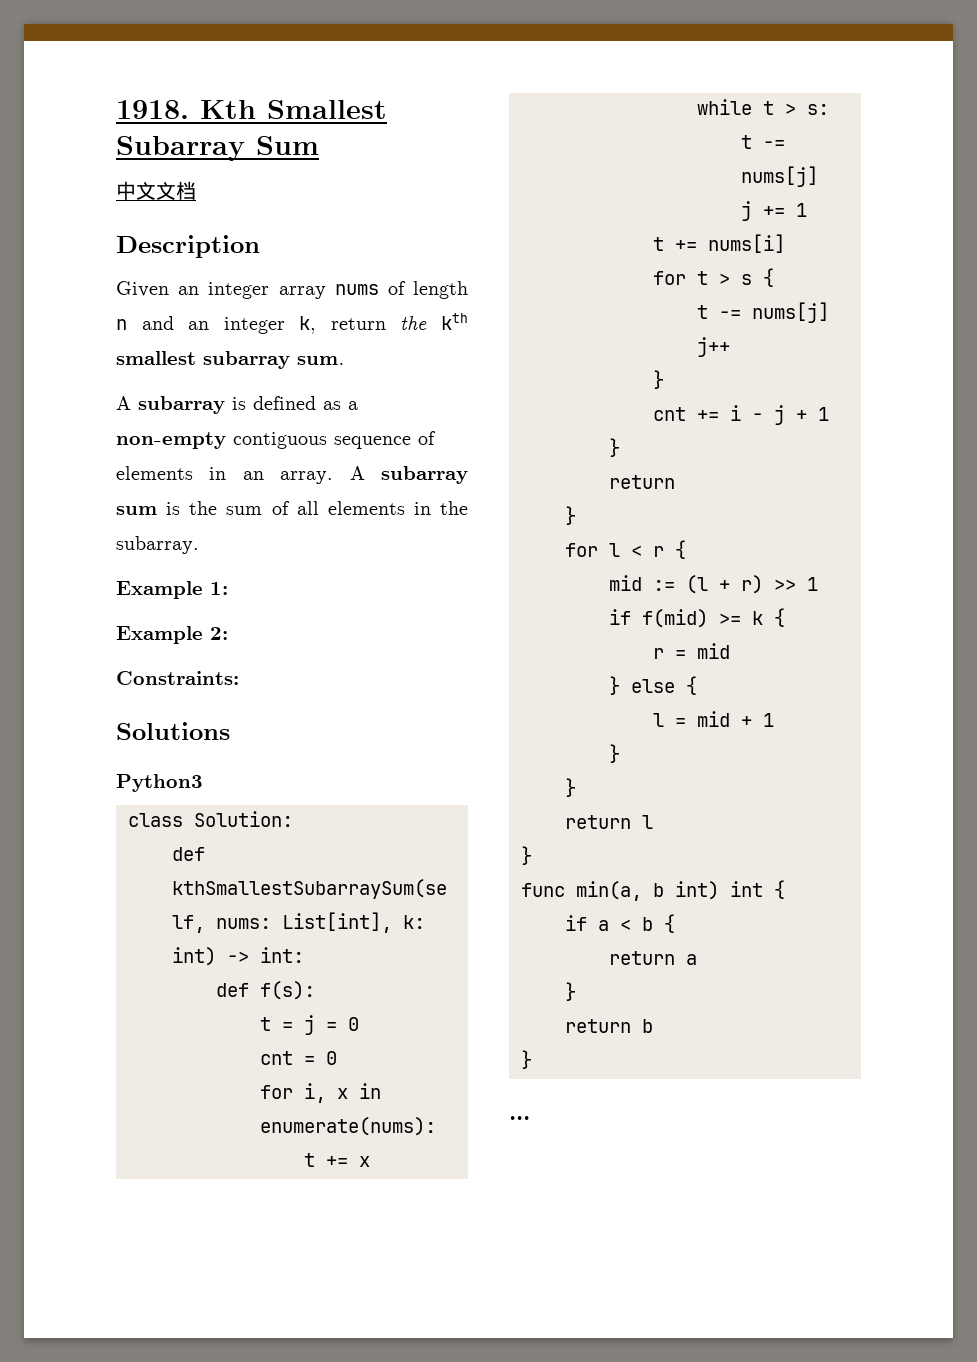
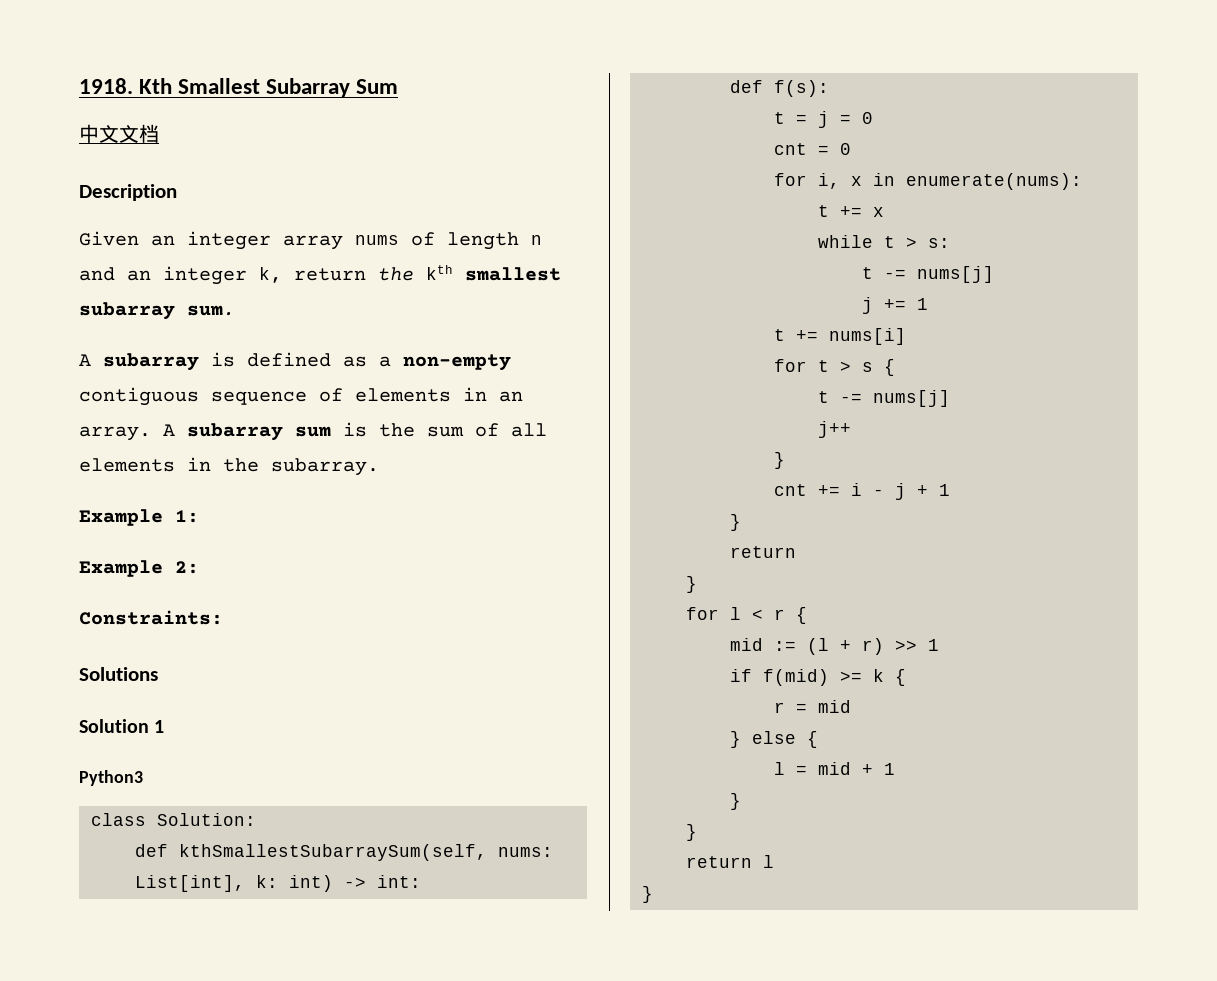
(230, 731) none -> [79,719,165,733] // Solution 1
[521,880,785,901] [565,914,675,933] [609,951,697,965] [565,982,576,1001] [565,1019,653,1033] [521,1050,532,1069] [509,1116,530,1120] // func min(a, b int) int { // if a < b { // return a // } // return b // } // ... -> (653, 894) none

